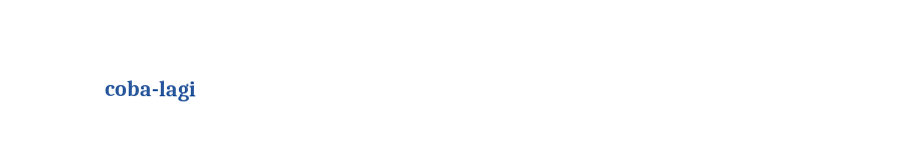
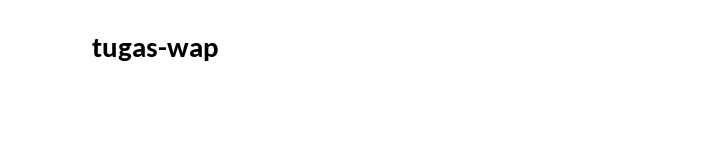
[104,79,196,102] coba-lagi -> [92,39,219,61] tugas-wap

